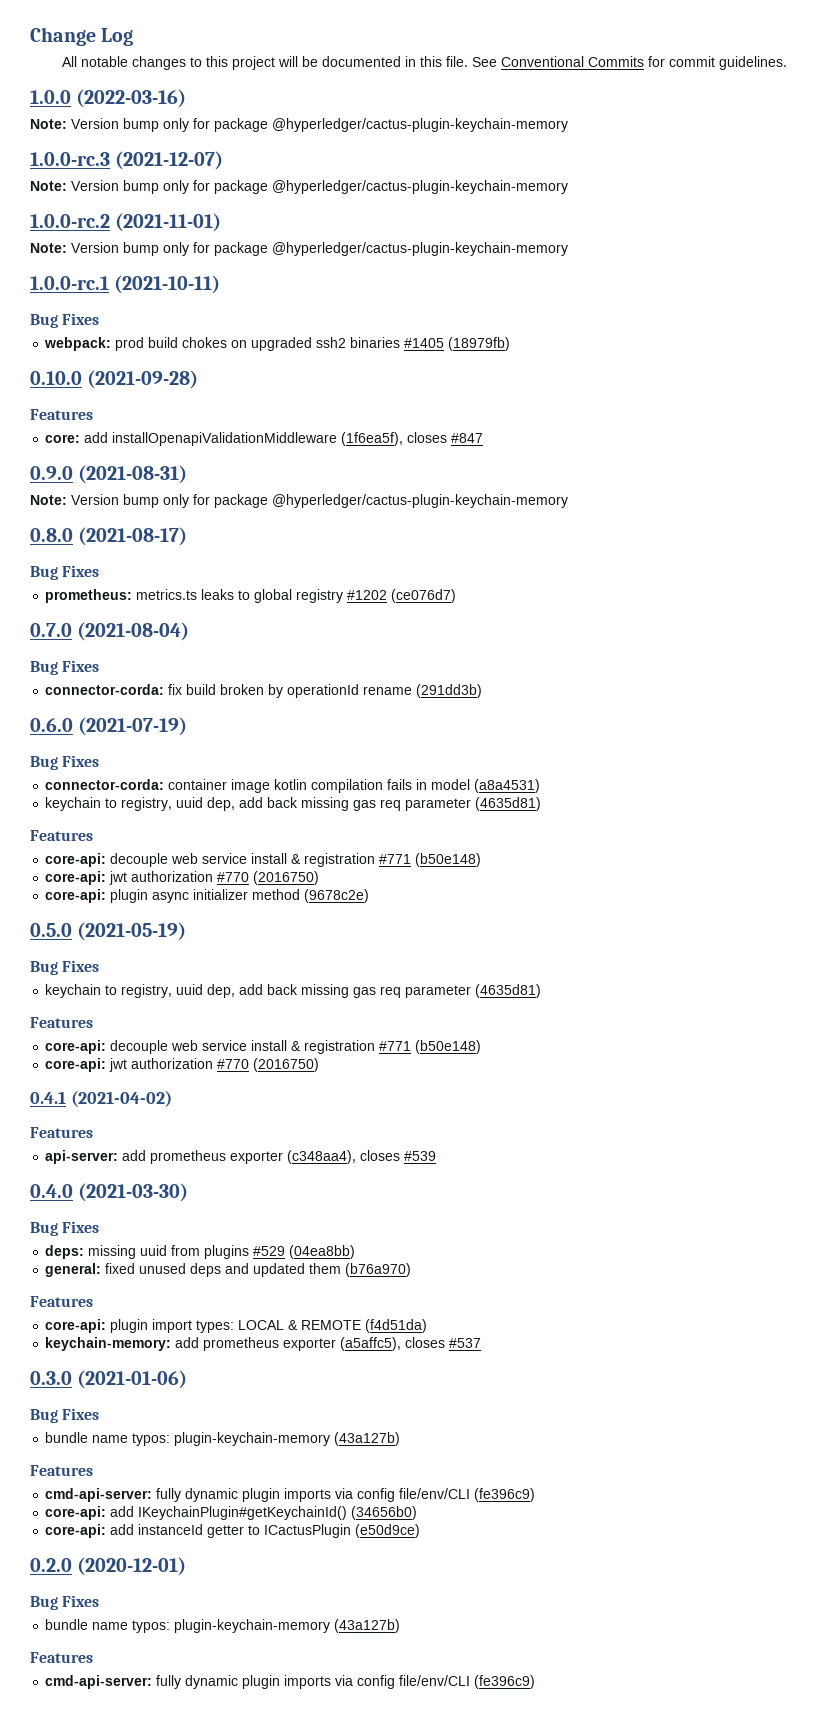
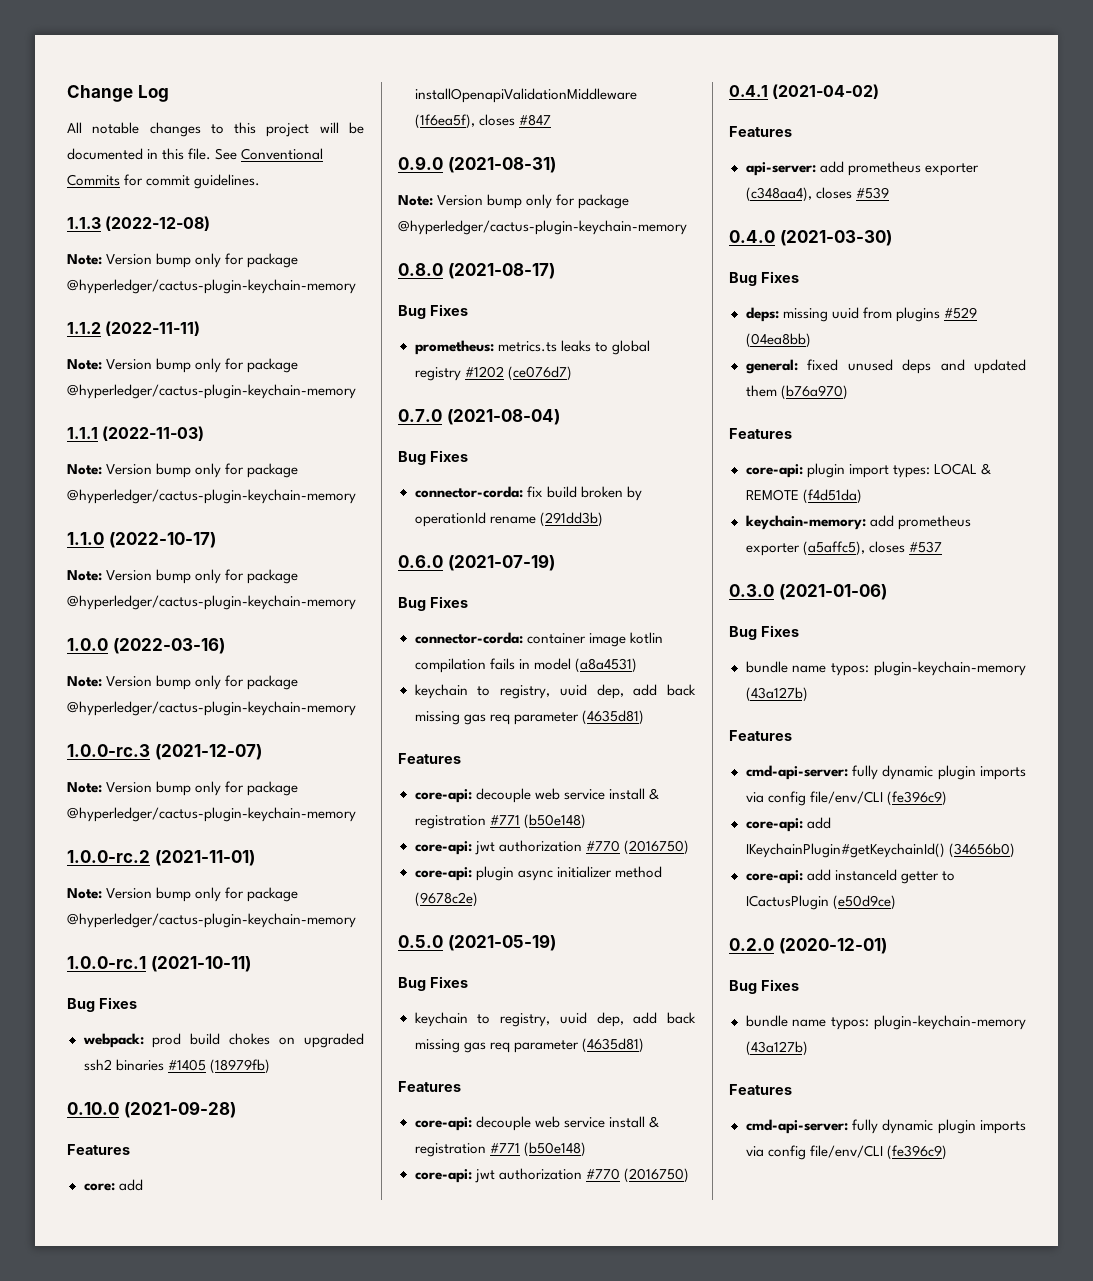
(787, 63) none -> [67,216,211,231] [67,253,299,268] [67,279,356,294] [67,321,201,336] [67,358,299,373] [67,384,356,399] [67,426,205,441] [67,463,299,478] [67,489,356,504] [67,532,216,548] [67,569,299,584] [67,595,356,610] // 1.1.3 (2022-12-08) // Note: Version bump only for package @hyperledger/cactus-plugin-keychain-memory // 1.1.2 (2022-11-11) // Note: Version bump only for package @hyperledger/cactus-plugin-keychain-memory // 1.1.1 (2022-11-03) // Note: Version bump only for package @hyperledger/cactus-plugin-keychain-memory // 1.1.0 (2022-10-17) // Note: Version bump only for package @hyperledger/cactus-plugin-keychain-memory

